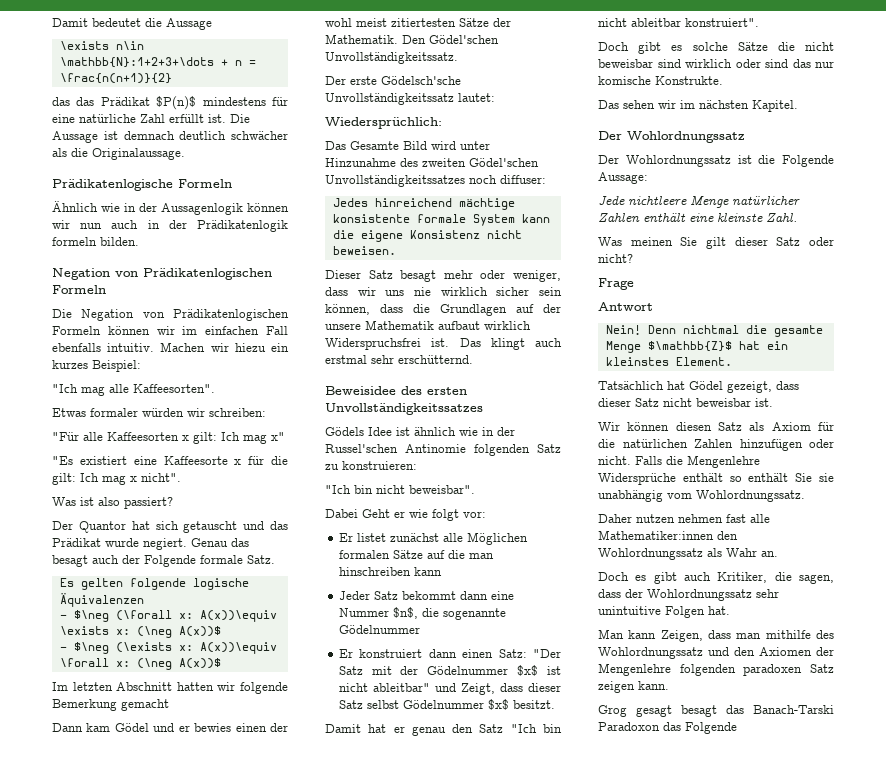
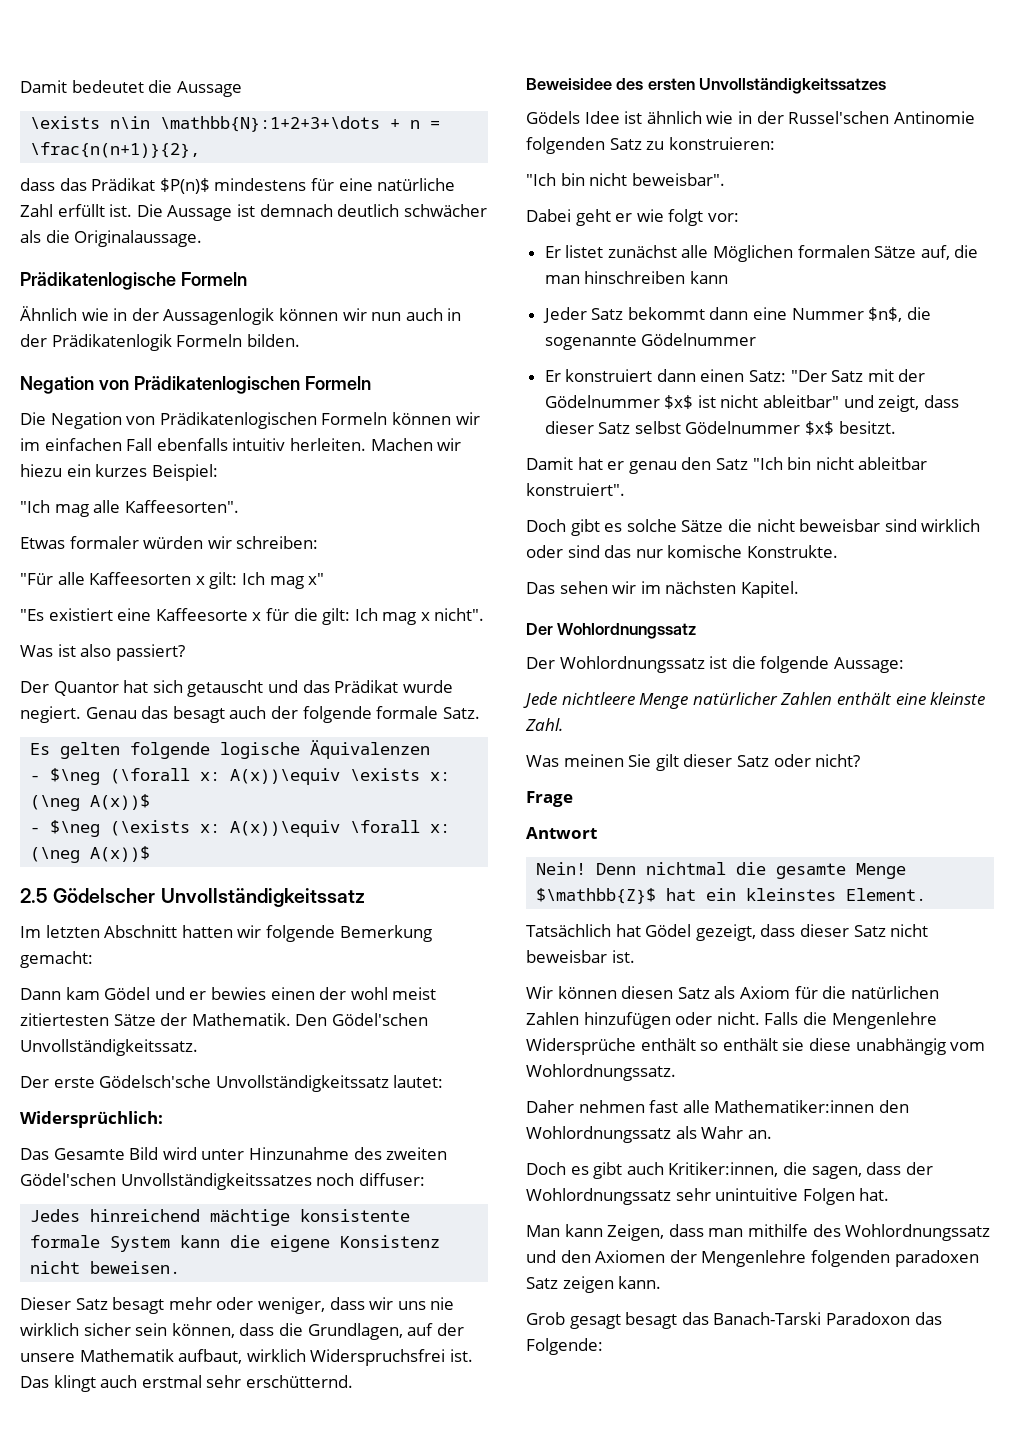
[59,73,172,84] [52,97,70,106] \frac{n(n+1)}{2} // das -> [30,142,201,158] [20,178,55,191] \frac{n(n+1)}{2}, // dass
[52,237,97,246] formeln -> [176,334,243,347] Formeln
[107,343,155,352] intuitiv. -> [232,438,366,451] intuitiv herleiten.
[144,555,196,567] Folgende -> [302,706,372,723] folgende
(221, 663) none -> [20,888,365,907] // 2.5 Gödelscher Unvollständigkeitssatz
[121,699,169,711] gemacht -> [20,951,93,968] gemacht:
[325,117,442,129] Wiedersprüchlich: -> [20,1111,163,1128] Widersprüchlich:
[440,304,507,316] Grundlagen -> [307,1323,403,1340] Grundlagen,
[438,321,480,330] aufbaut -> [178,1349,243,1364] aufbaut,
[362,509,390,518] Geht -> [575,209,611,226] geht
[426,550,445,559] auf -> [920,245,950,260] auf,
[460,683,495,695] Zeigt, -> [878,395,920,412] zeigt,
[782,155,834,167] Folgende -> [760,656,830,673] folgende
[795,473,834,482] Sie sie -> [782,1038,851,1051] sie diese
[636,514,675,523] nutzen -> (574, 1106) none
[717,572,768,583] Kritiker, -> [668,1162,779,1177] Kritiker:innen,
[598,705,627,717] Grog -> [526,1312,565,1325] Grob
[685,722,737,734] Folgende -> [526,1338,603,1355] Folgende:

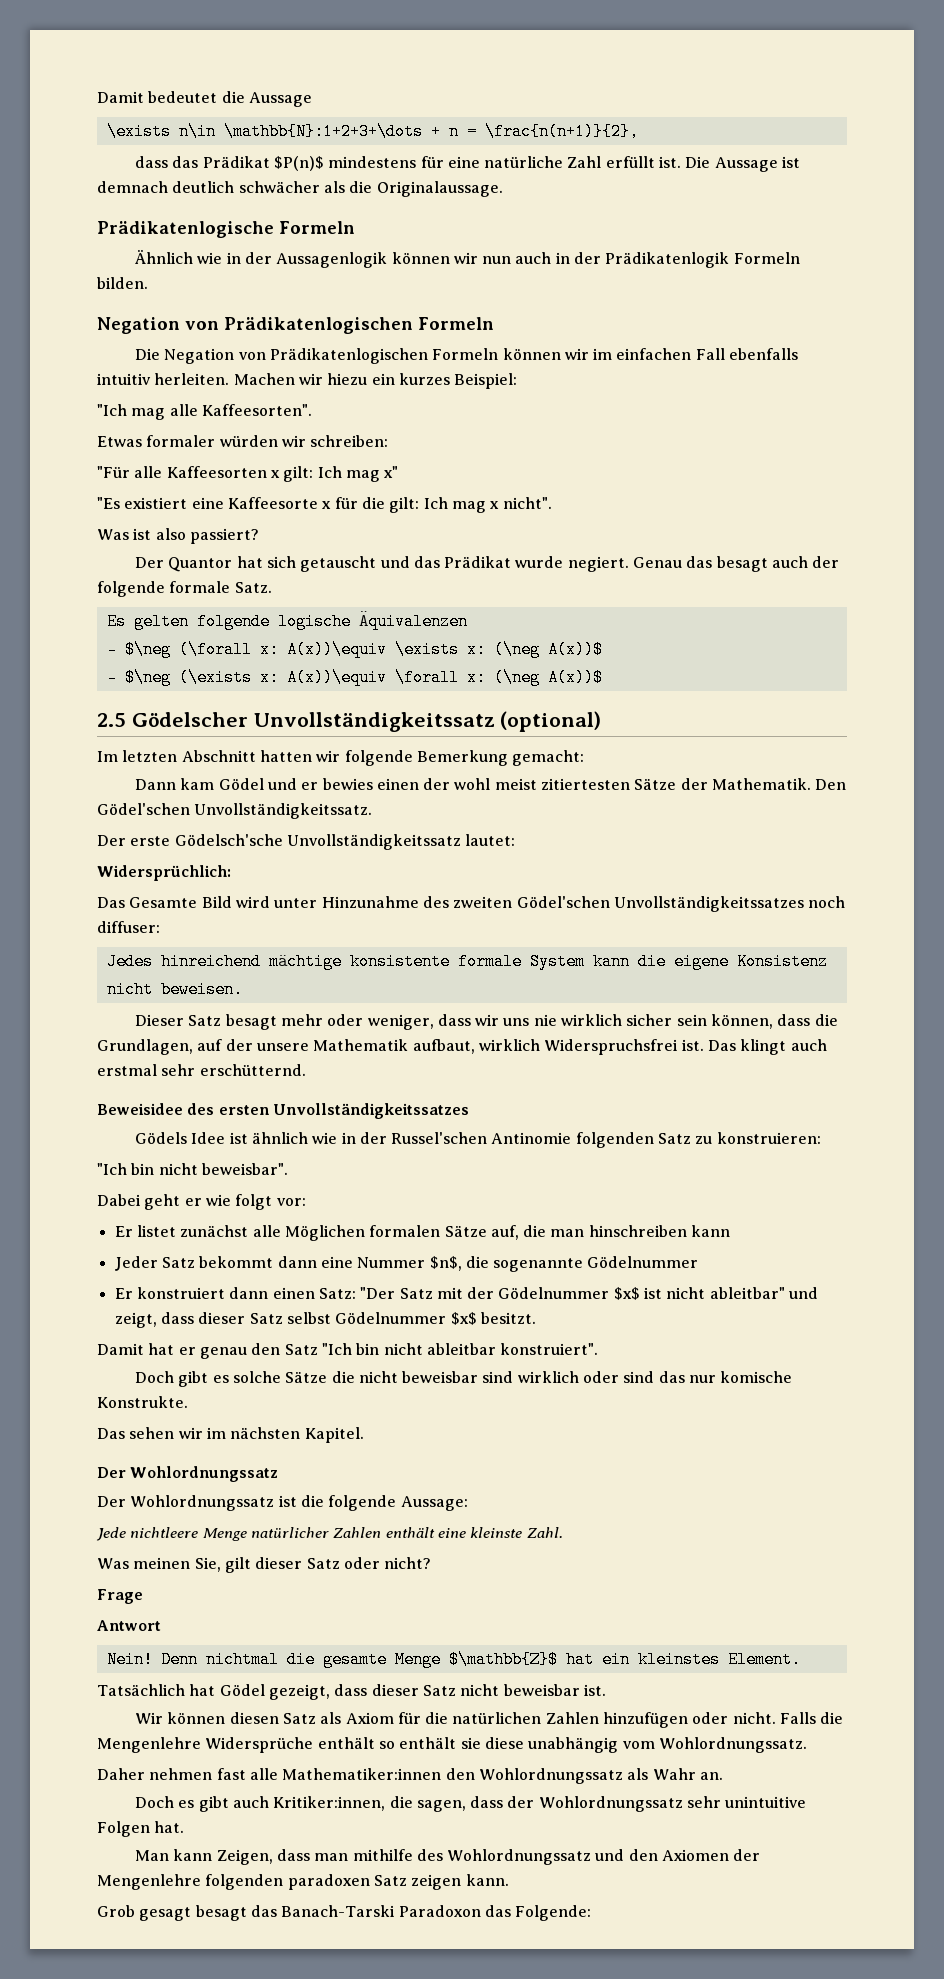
(365, 897) none -> [500,711,602,732] (optional)
[628,754,652,767] Sie -> [194,1557,221,1572] Sie,

